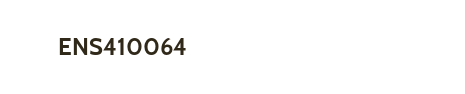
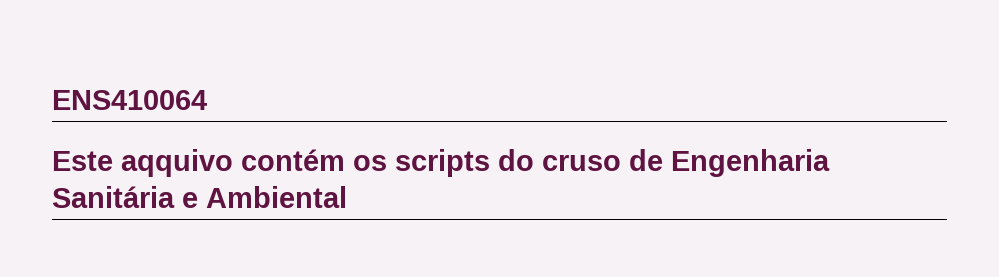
(187, 46) none -> [52,149,830,177] [52,186,347,208] // Este aqquivo contém os scripts do cruso de Engenharia Sanitária e Ambiental

